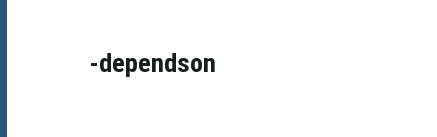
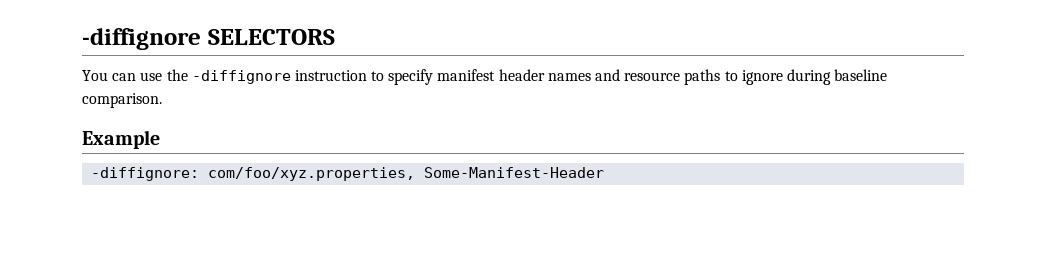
[89,53,216,77] -dependson -> [82,28,335,50] [82,69,888,85] [82,93,162,108] [82,130,160,149] [91,167,605,181] -diffignore SELECTORS // You can use the -diffignore instruction to specify manifest header names and resource paths to ignore during baseline comparison. // Example // -diffignore: com/foo/xyz.properties, Some-Manifest-Header

